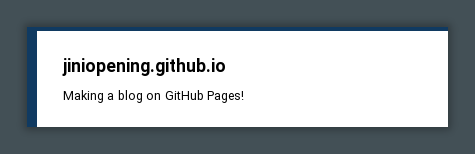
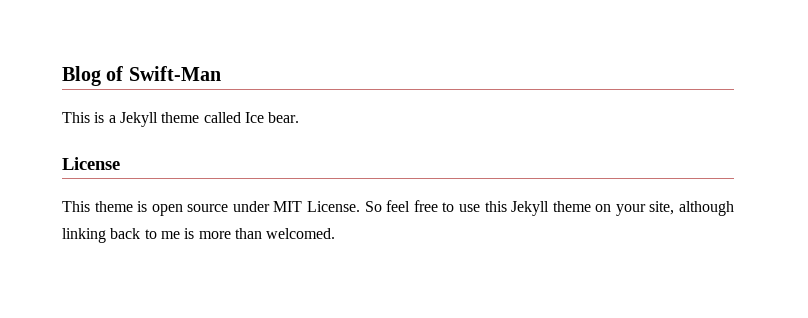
[62,58,226,76] [63,90,244,103] jiniopening.github.io // Making a blog on GitHub Pages! -> [62,66,221,86] [62,112,300,127] [62,157,120,170] [62,200,734,216] [62,228,336,243] Blog of Swift-Man // This is a Jekyll theme called Ice bear. // License // This theme is open source under MIT License. So feel free to use this Jekyll theme on your site, although linking back to me is more than welcomed.

